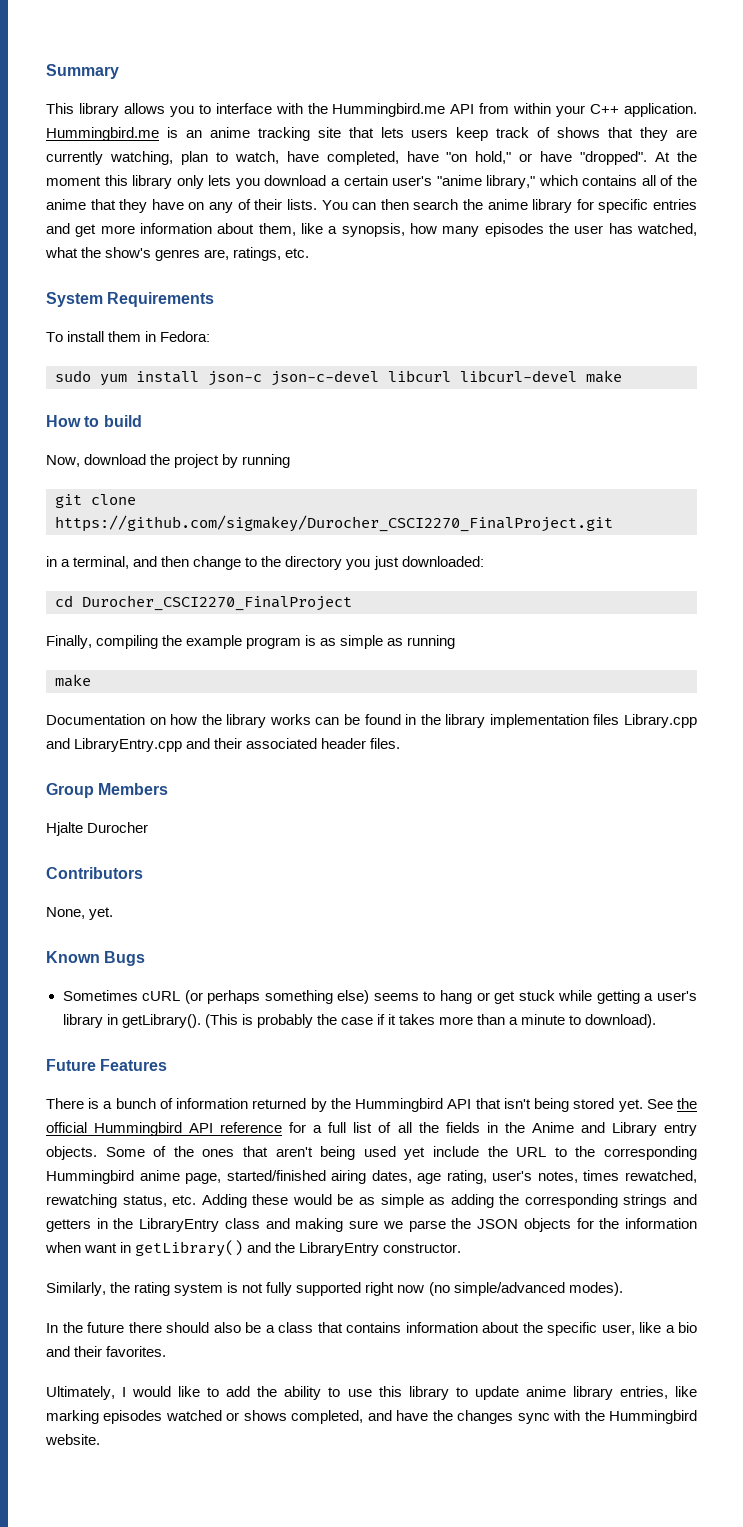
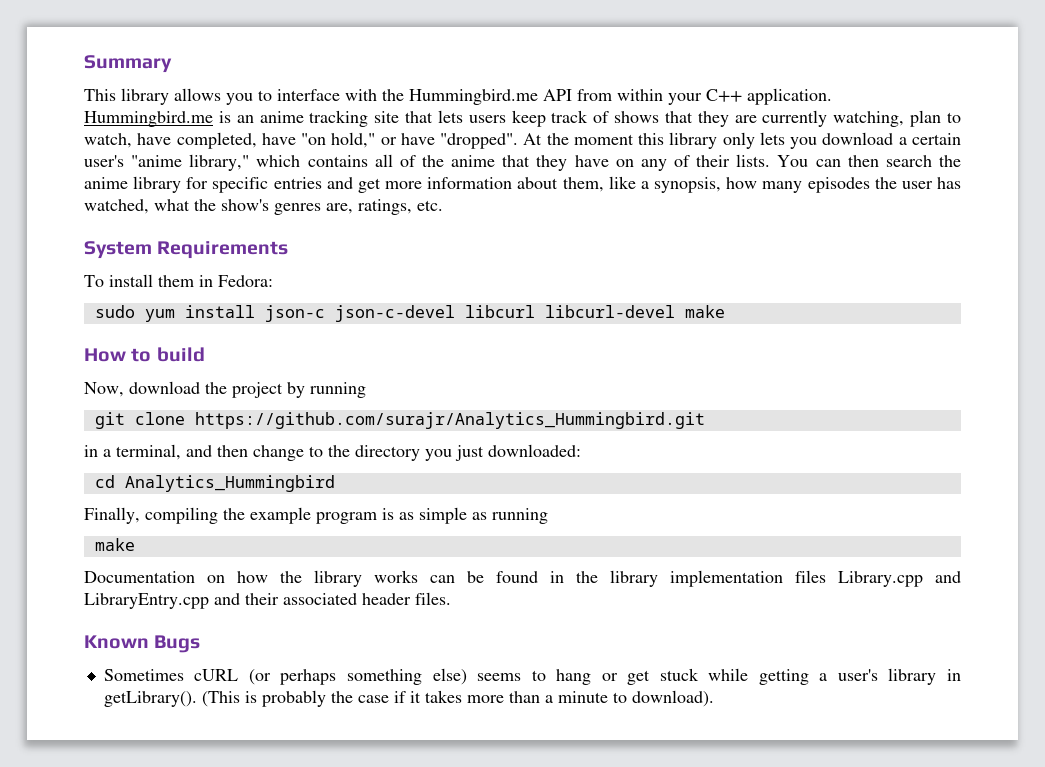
[55,515,613,532] https://github.com/sigmakey/Durocher_CSCI2270_FinalProject.git -> [194,412,705,429] https://github.com/surajr/Analytics_Hummingbird.git
[82,595,352,611] Durocher_CSCI2270_FinalProject -> [124,475,335,492] Analytics_Hummingbird
[46,783,169,798] [46,822,149,836] [46,867,143,879] [46,907,114,920] // Group Members // Hjalte Durocher // Contributors // None, yet. -> (451, 598) none
[46,1059,168,1071] [46,1098,698,1112] [46,1122,697,1136] [46,1146,698,1160] [46,1170,697,1184] [46,1194,697,1208] [46,1218,698,1232] [45,1240,462,1257] [46,1282,623,1296] [46,1322,697,1336] [46,1346,167,1357] [46,1386,697,1400] [46,1410,697,1424] [45,1434,100,1445] // Future Features // There is a bunch of information returned by the Hummingbird API that isn't being stored yet. See the official Hummingbird API reference for a full list of all the fields in the Anime and Library entry objects. Some of the ones that aren't being used yet include the URL to the corresponding Hummingbird anime page, started/finished airing dates, age rating, user's notes, times rewatched, rewatching status, etc. Adding these would be as simple as adding the corresponding strings and getters in the LibraryEntry class and making sure we parse the JSON objects for the information when want in getLibrary() and the LibraryEntry constructor. // Similarly, the rating system is not fully supported right now (no simple/advanced modes). // In the future there should also be a class that contains information about the specific user, like a bio and their favorites. // Ultimately, I would like to add the ability to use this library to update anime library entries, like marking episodes watched or shows completed, and have the changes sync with the Hummingbird website. -> (714, 698) none

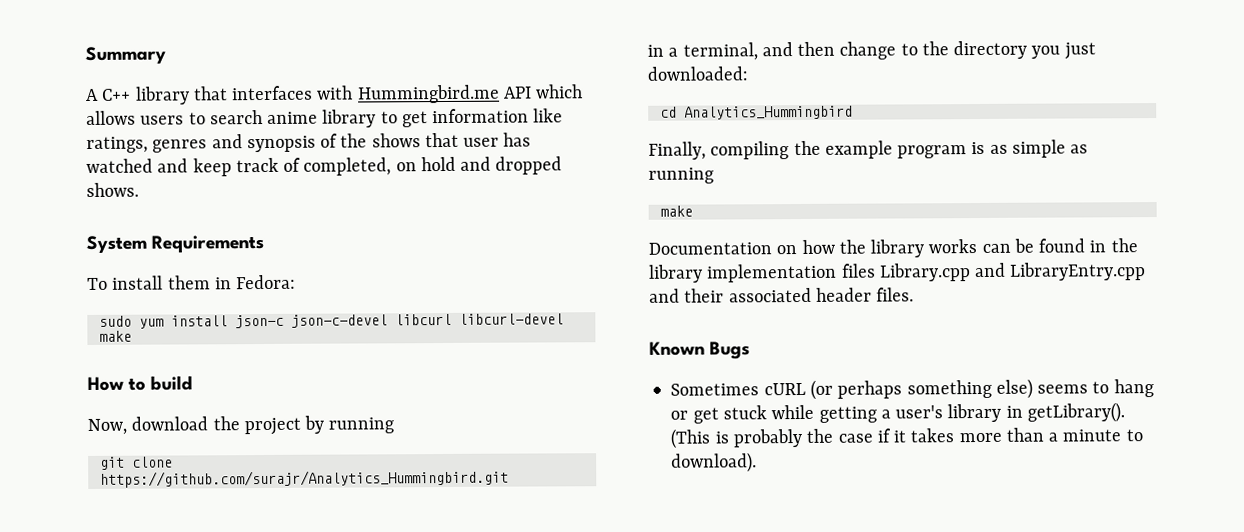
[84,88,832,105] [84,110,962,127] [84,132,962,149] [84,154,961,171] [84,176,961,193] [84,199,443,215] This library allows you to interface with the Hummingbird.me API from within your C++ application. Hummingbird.me is an anime tracking site that lets users keep track of shows that they are currently watching, plan to watch, have completed, have "on hold," or have "dropped". At the moment this library only lets you download a certain user's "anime library," which contains all of the anime that they have on any of their lists. You can then search the anime library for specific entries and get more information about them, like a synopsis, how many episodes the user has watched, what the show's genres are, ratings, etc. -> [86,84,584,105] [86,108,564,128] [86,132,532,153] [86,156,563,177] [86,182,139,197] A C++ library that interfaces with Hummingbird.me API which allows users to search anime library to get information like ratings, genres and synopsis of the shows that user has watched and keep track of completed, on hold and dropped shows.

